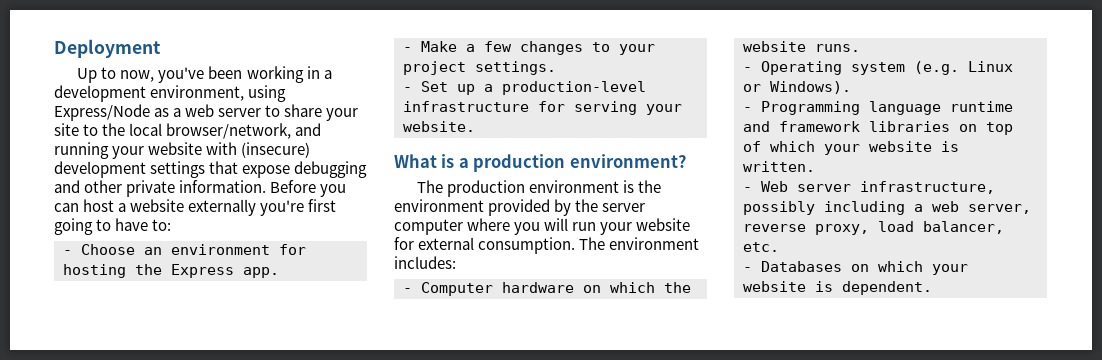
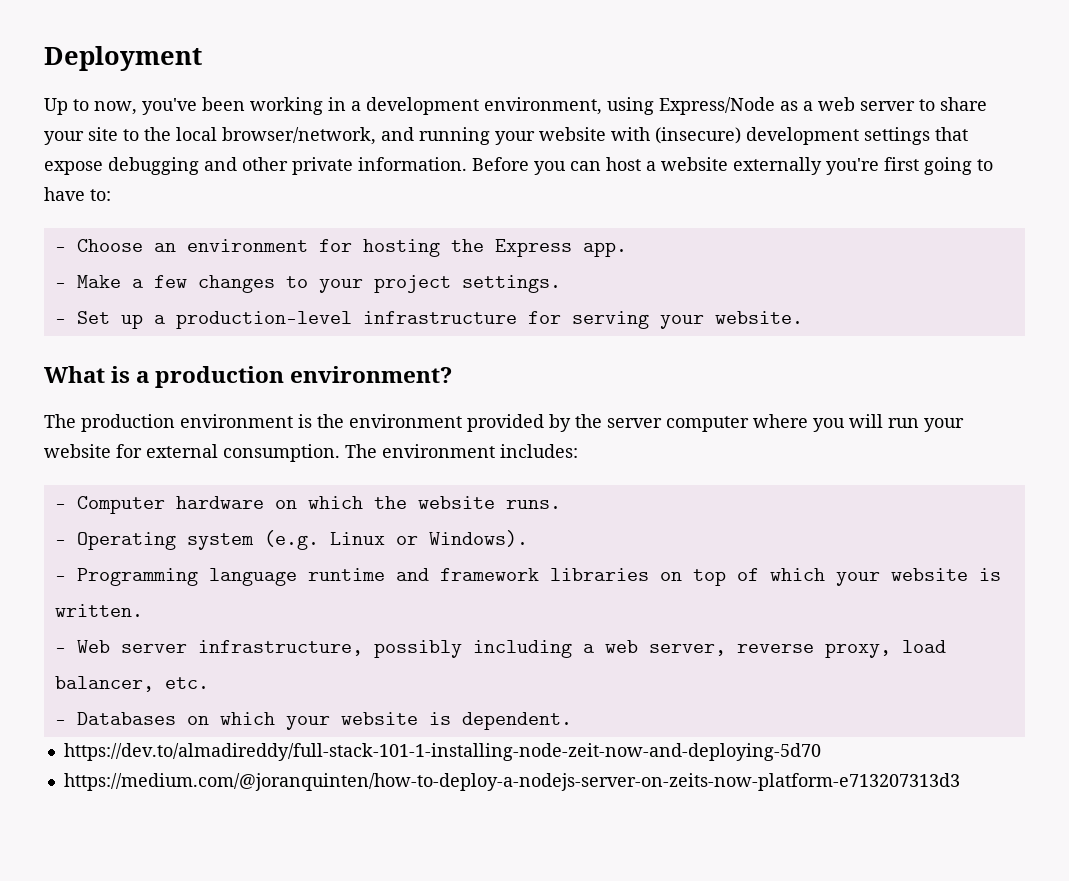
(932, 288) none -> [63,743,821,761] [63,773,960,791] // https://dev.to/almadireddy/full-stack-101-1-installing-node-zeit-now-and-deploying-5d70 // https://medium.com/@joranquinten/how-to-deploy-a-nodejs-server-on-zeits-now-platform-e713207313d3

